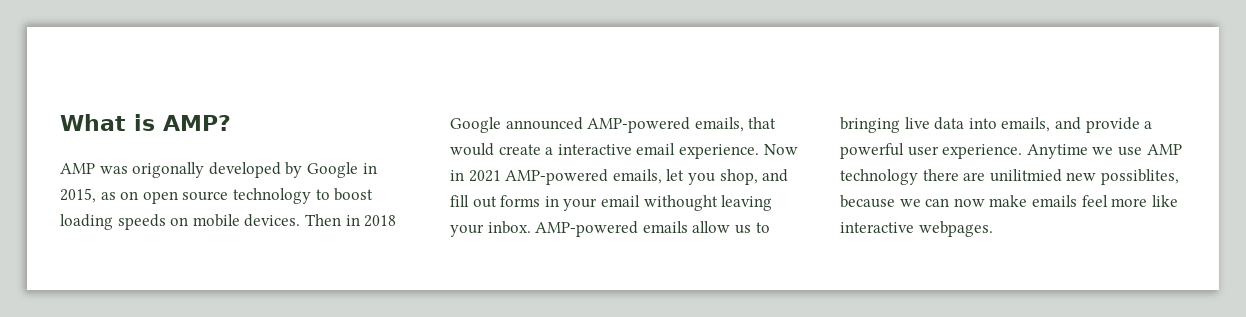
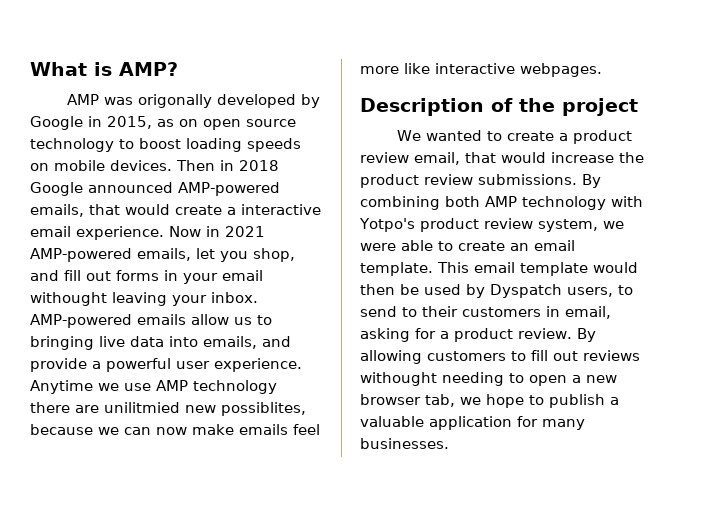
(993, 229) none -> [360,98,638,116] [397,130,633,144] [360,152,644,165] [360,174,601,188] [360,196,643,210] [359,218,624,232] [360,240,575,251] [360,262,638,276] [360,284,633,298] [360,306,611,319] [360,328,596,342] [360,350,640,364] [360,372,617,386] [360,394,619,408] [360,416,585,430] [360,438,449,449] // Description of the project // We wanted to create a product review email, that would increase the product review submissions. By combining both AMP technology with Yotpo's product review system, we were able to create an email template. This email template would then be used by Dyspatch users, to send to their customers in email, asking for a product review. By allowing customers to fill out reviews withought needing to open a new browser tab, we hope to publish a valuable application for many businesses.

